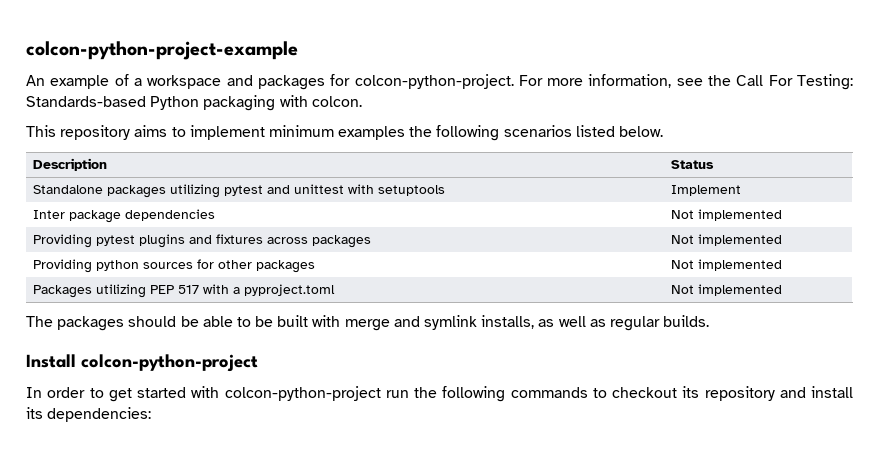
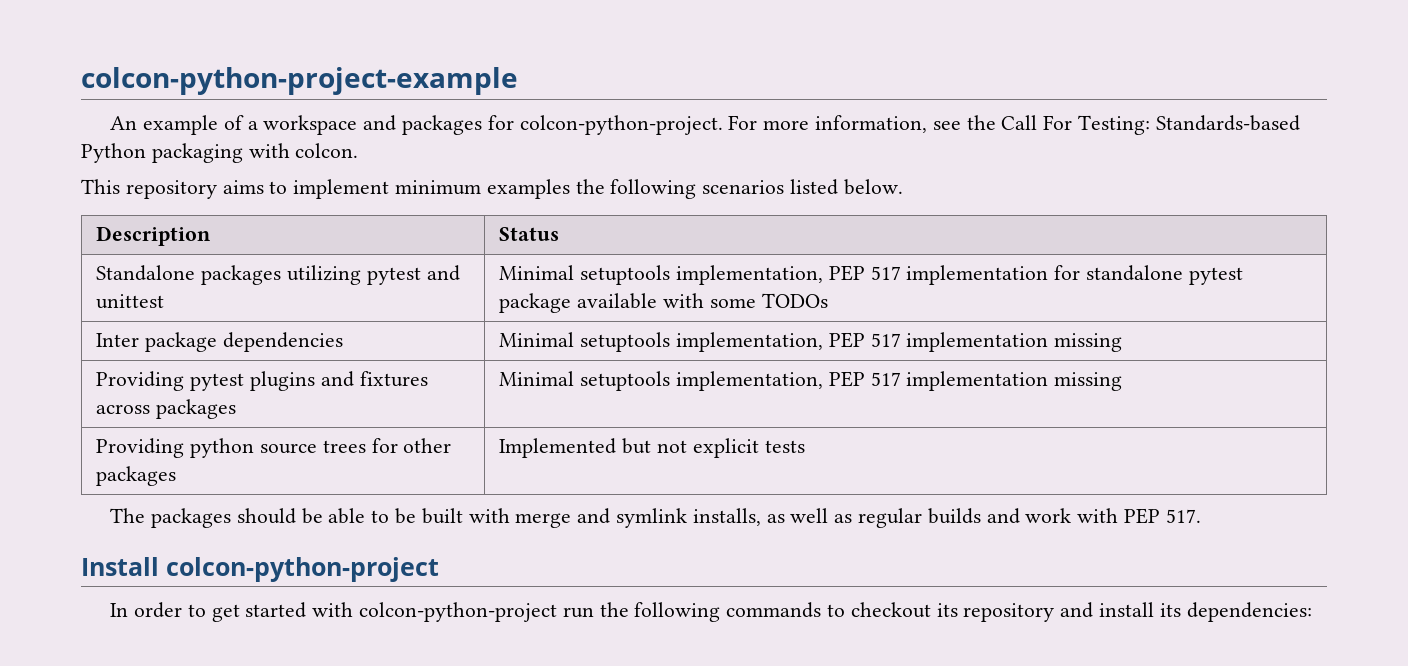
[348,184,446,196] [671,185,742,196] [33,209,216,223] [671,209,783,221] with setuptools | Implement // Inter package dependencies | Not implemented -> [499,265,1243,285] [499,293,828,313] [96,332,344,352] [499,332,1123,352] | Minimal setuptools implementation, PEP 517 implementation for standalone pytest package available with some TODOs // Inter package dependencies | Minimal setuptools implementation, PEP 517 implementation missing
[671,234,783,246] Not implemented -> [499,371,1123,391] Minimal setuptools implementation, PEP 517 implementation missing
[143,262,194,269] sources -> [260,440,366,454] source trees
[671,259,783,271] [33,284,336,298] [671,284,783,296] Not implemented // Packages utilizing PEP 517 with a pyproject.toml | Not implemented -> [499,438,805,458] Implemented but not explicit tests
[663,315,710,327] builds. -> [927,508,1201,524] builds and work with PEP 517.

